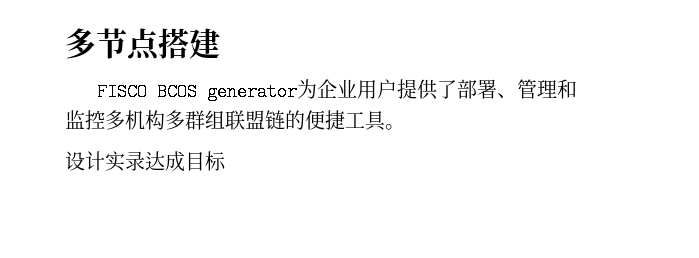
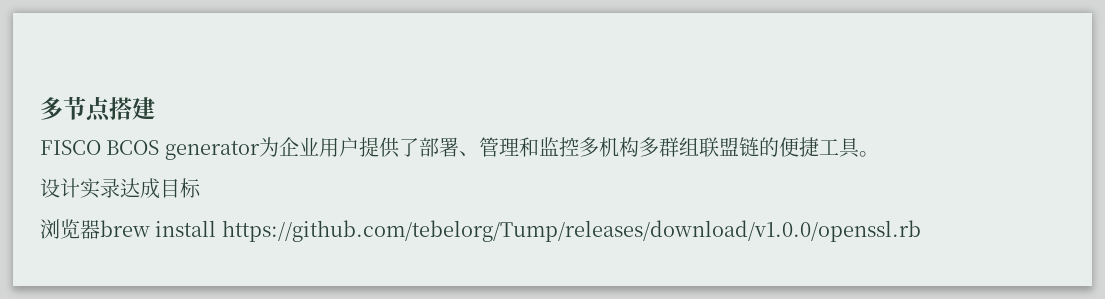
(226, 161) none -> [40,219,921,242] // 浏览器brew install https://github.com/tebelorg/Tump/releases/download/v1.0.0/openssl.rb

